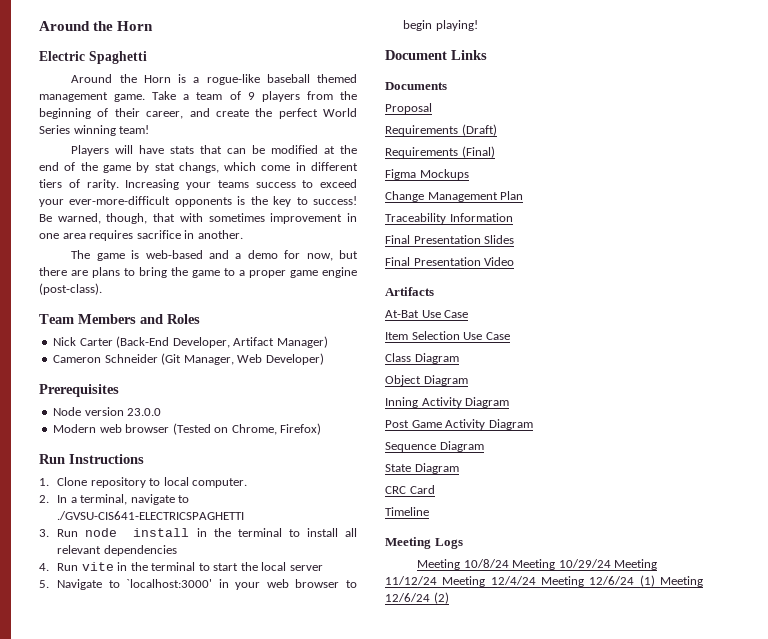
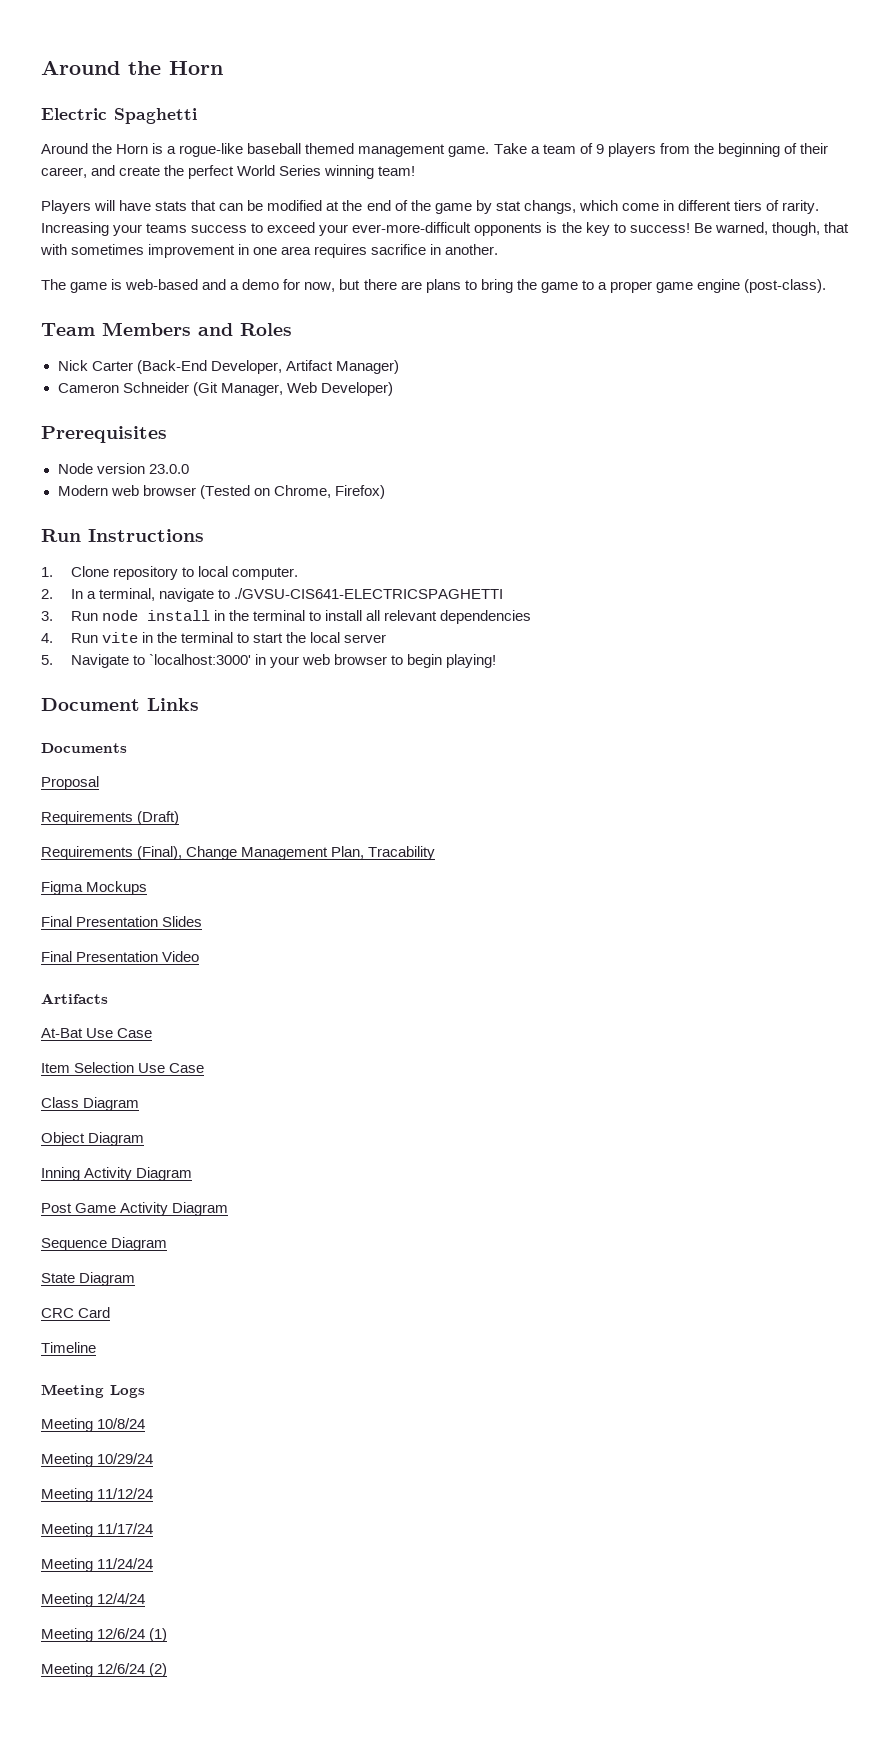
[461,146,495,158] [385,169,469,180] [385,191,524,202] [385,213,513,224] (Final) // Figma Mockups // Change Management Plan // Traceability Information -> [137,846,436,860] [41,881,148,895] (Final), Change Management Plan, Tracability // Figma Mockups
(509, 563) none -> (146, 1423) //
(611, 563) none -> (154, 1458) //
(437, 580) none -> [41,1523,154,1537] [41,1558,154,1572] // Meeting 11/17/24 // Meeting 11/24/24 //
(536, 580) none -> (146, 1598) //
(655, 581) none -> (168, 1635) //

